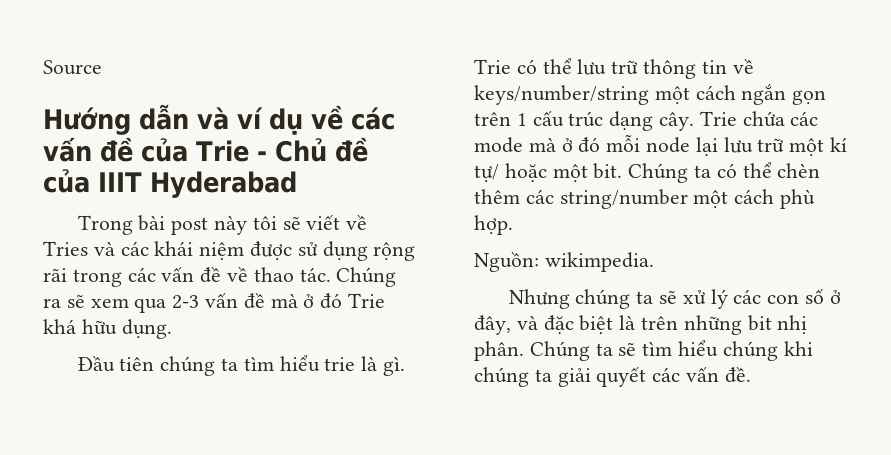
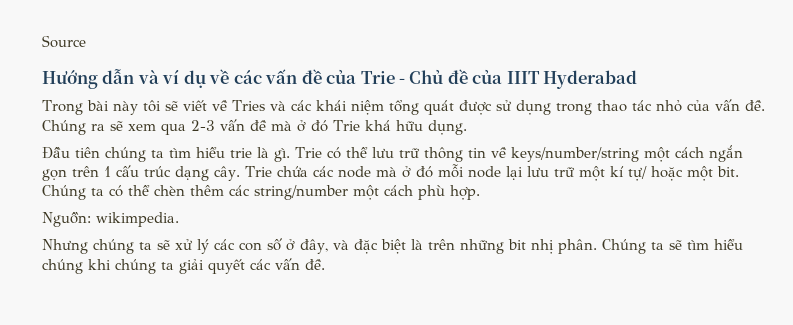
[171,217,209,235] post -> (109, 105) none
(245, 251) none -> [388,100,454,115] tổng quát
[373,242,416,261] [43,267,331,287] rộng rãi trong các vấn đề về thao tác. -> [555,99,765,115] trong thao tác nhỏ của vấn đề.
[474,137,523,153] mode -> [337,166,371,178] node

